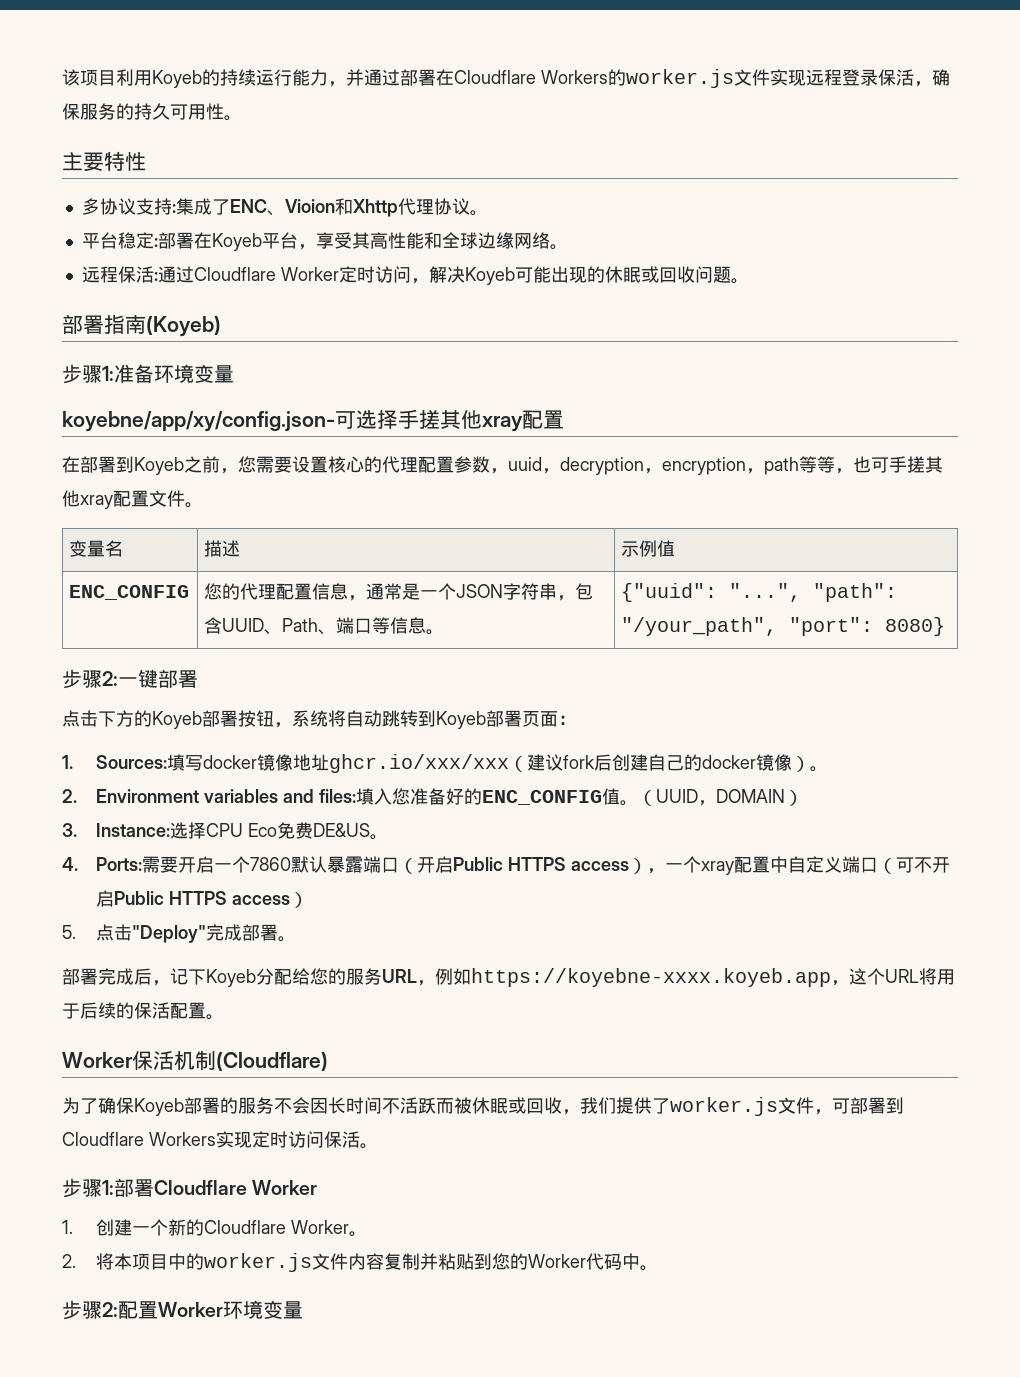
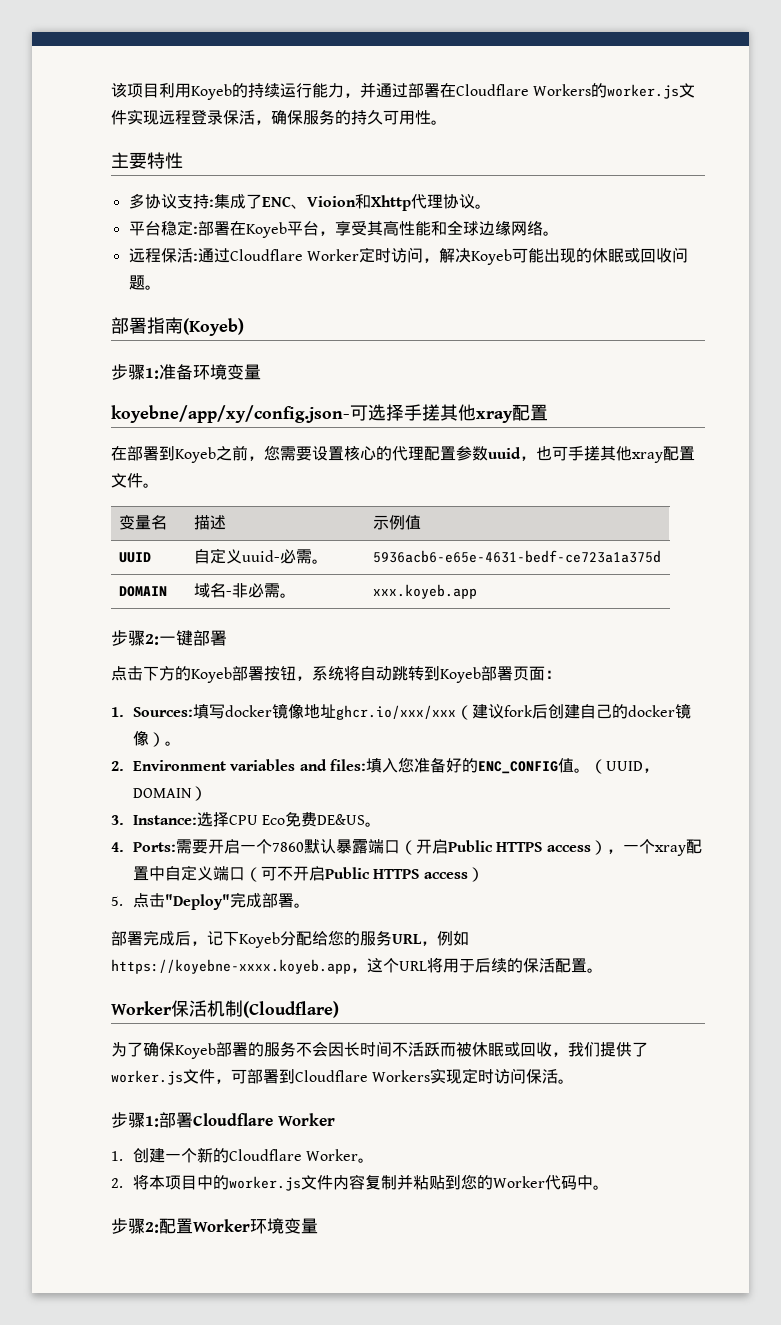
[490,456,835,475] ，uuid，decryption，encryption，path等等 -> [488,447,521,459] uuid
[69,585,190,600] [204,583,594,601] [204,617,445,635] [621,583,898,602] [621,617,946,636] ENC_CONFIG | 您的代理配置信息，通常是一个JSON字符串，包含UUID、Path、端口等信息。 | {"uuid": "...", "path": "/your_path", "port": 8080} -> [118,552,151,563] [193,548,328,564] [372,550,661,563] [118,586,167,597] [193,583,296,598] [372,584,477,599] UUID | 自定义uuid-必需。 | 5936acb6-e65e-4631-bedf-ce723a1a375d // DOMAIN | 域名-非必需。 | xxx.koyeb.app

